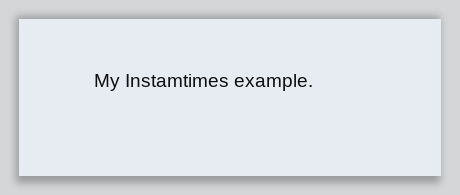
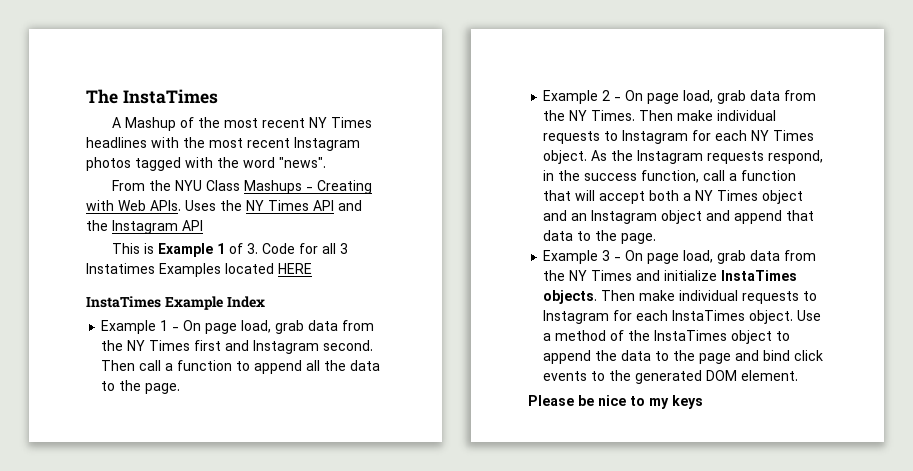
[94,74,314,91] My Instamtimes example. -> [86,89,218,104] [111,117,372,131] [86,137,360,151] [86,157,326,171] [111,180,372,194] [86,200,362,211] [86,220,203,234] [111,243,348,257] [86,263,312,277] [86,296,265,310] [101,320,375,334] [101,340,374,354] [101,360,381,374] [101,380,181,394] [543,90,817,104] [543,110,777,121] [543,130,815,144] [543,150,824,164] [543,170,797,183] [543,190,804,204] [543,210,815,224] [543,230,657,244] [543,250,817,264] [543,270,798,281] [543,290,818,304] [543,310,822,324] [543,330,791,344] [543,350,824,364] [543,370,799,384] [528,395,703,409] The InstaTimes // A Mashup of the most recent NY Times headlines with the most recent Instagram photos tagged with the word "news". // From the NYU Class Mashups - Creating with Web APIs. Uses the NY Times API and the Instagram API // This is Example 1 of 3. Code for all 3 Instatimes Examples located HERE // InstaTimes Example Index // Example 1 - On page load, grab data from the NY Times first and Instagram second. Then call a function to append all the data to the page. // Example 2 - On page load, grab data from the NY Times. Then make individual requests to Instagram for each NY Times object. As the Instagram requests respond, in the success function, call a function that will accept both a NY Times object and an Instagram object and append that data to the page. // Example 3 - On page load, grab data from the NY Times and initialize InstaTimes objects. Then make individual requests to Instagram for each InstaTimes object. Use a method of the InstaTimes object to append the data to the page and bind click events to the generated DOM element. // Please be nice to my keys

